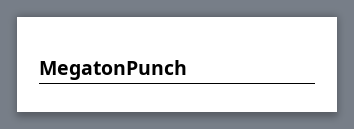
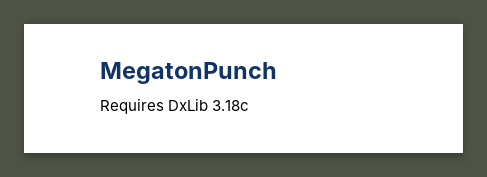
(187, 70) none -> [100,98,250,114] // Requires DxLib 3.18c

